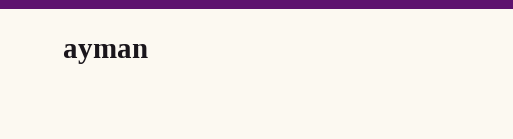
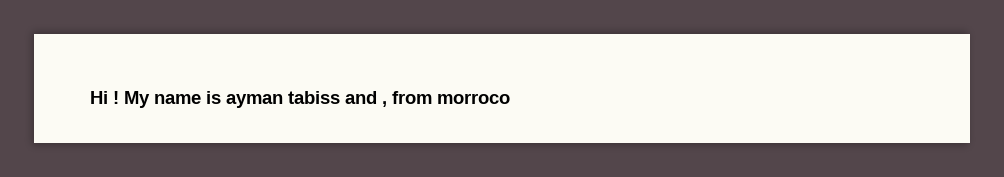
[63,44,148,64] ayman -> [90,91,510,108] Hi ! My name is ayman tabiss and , from morroco

